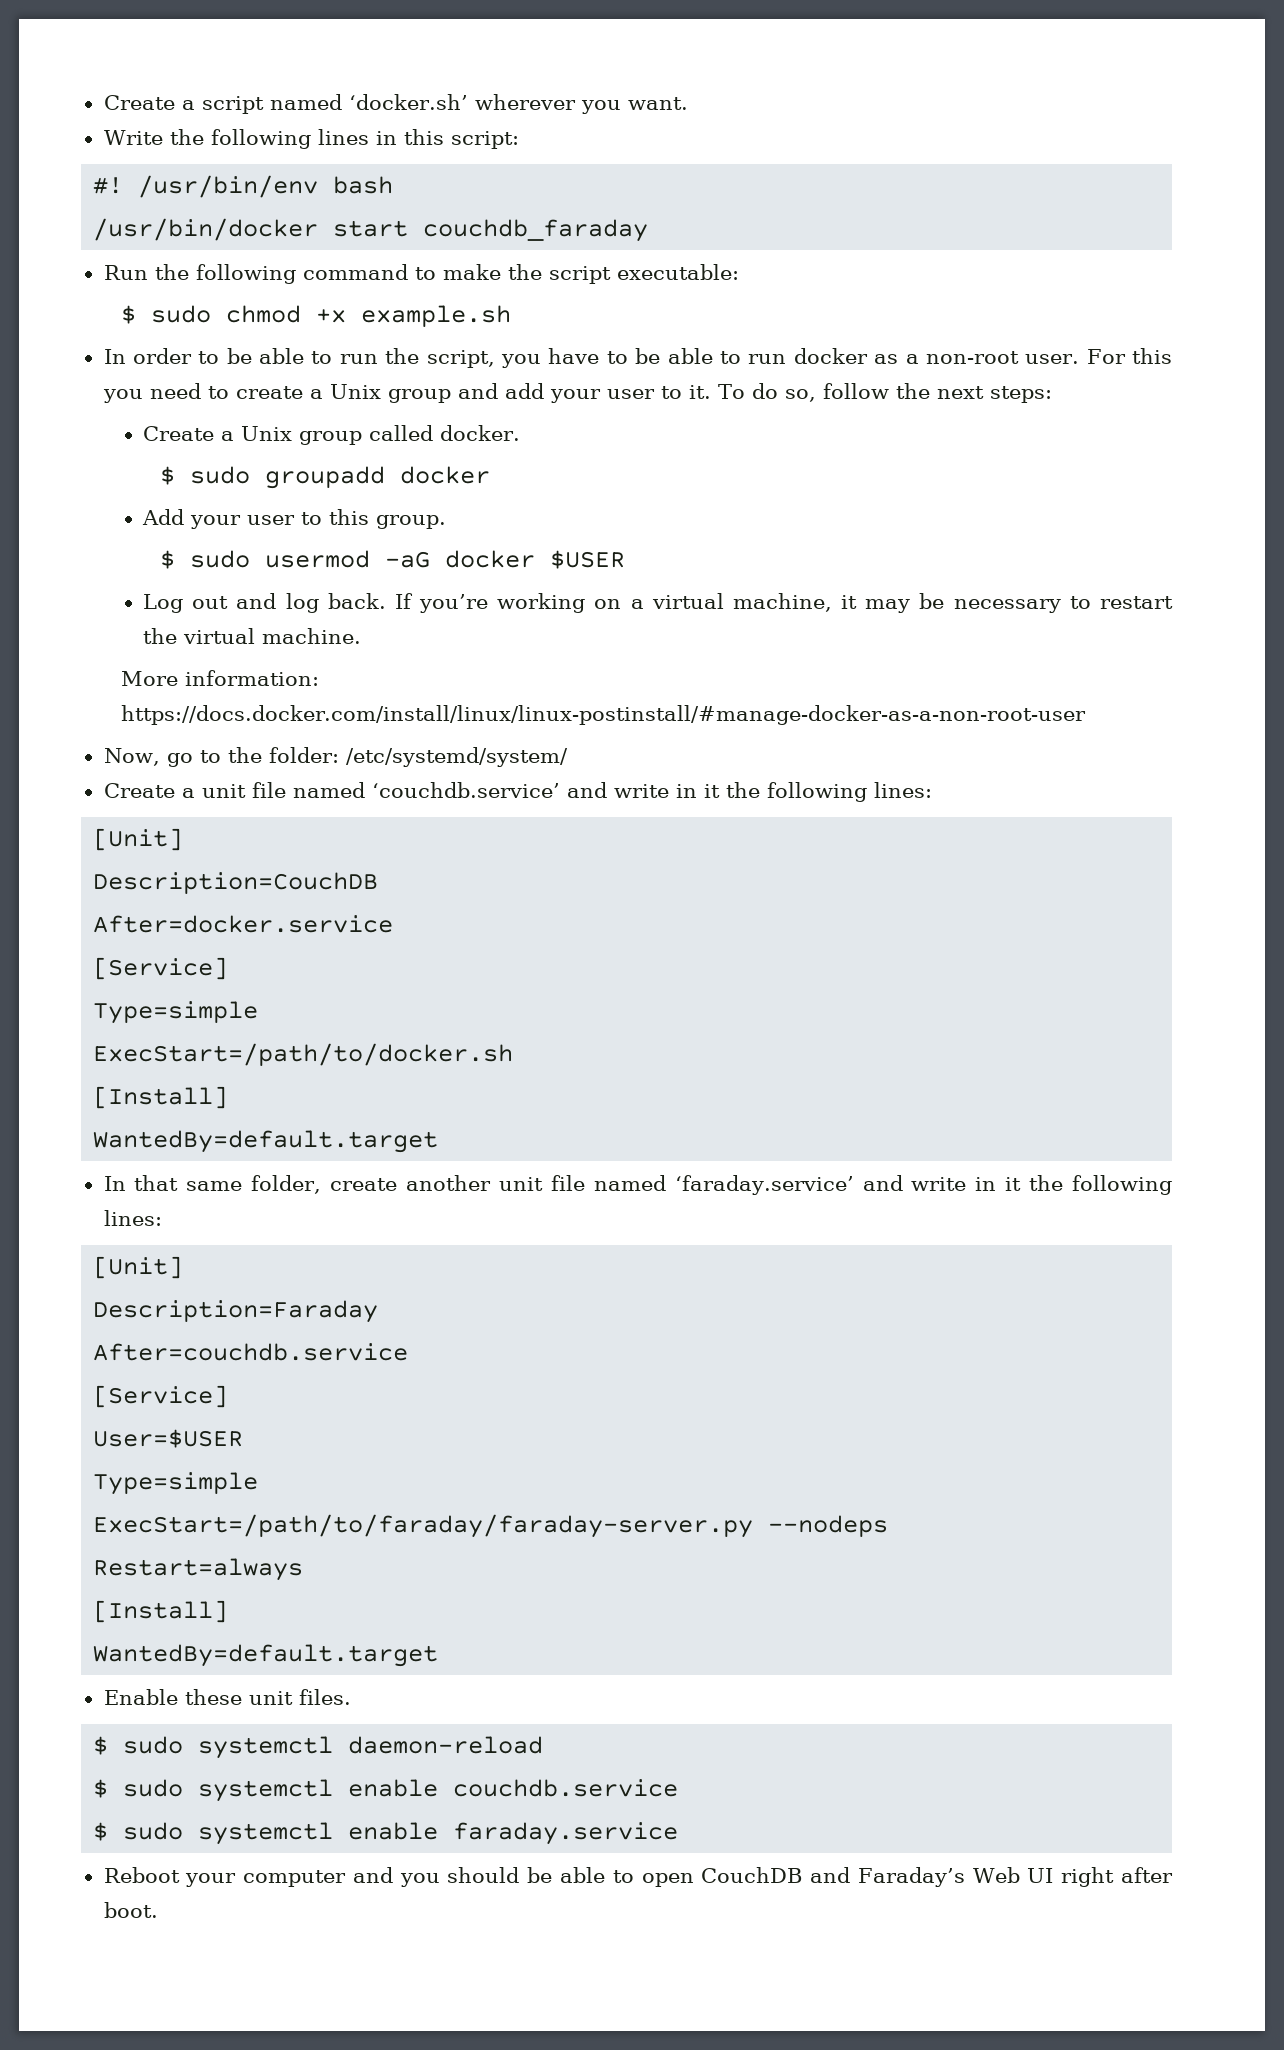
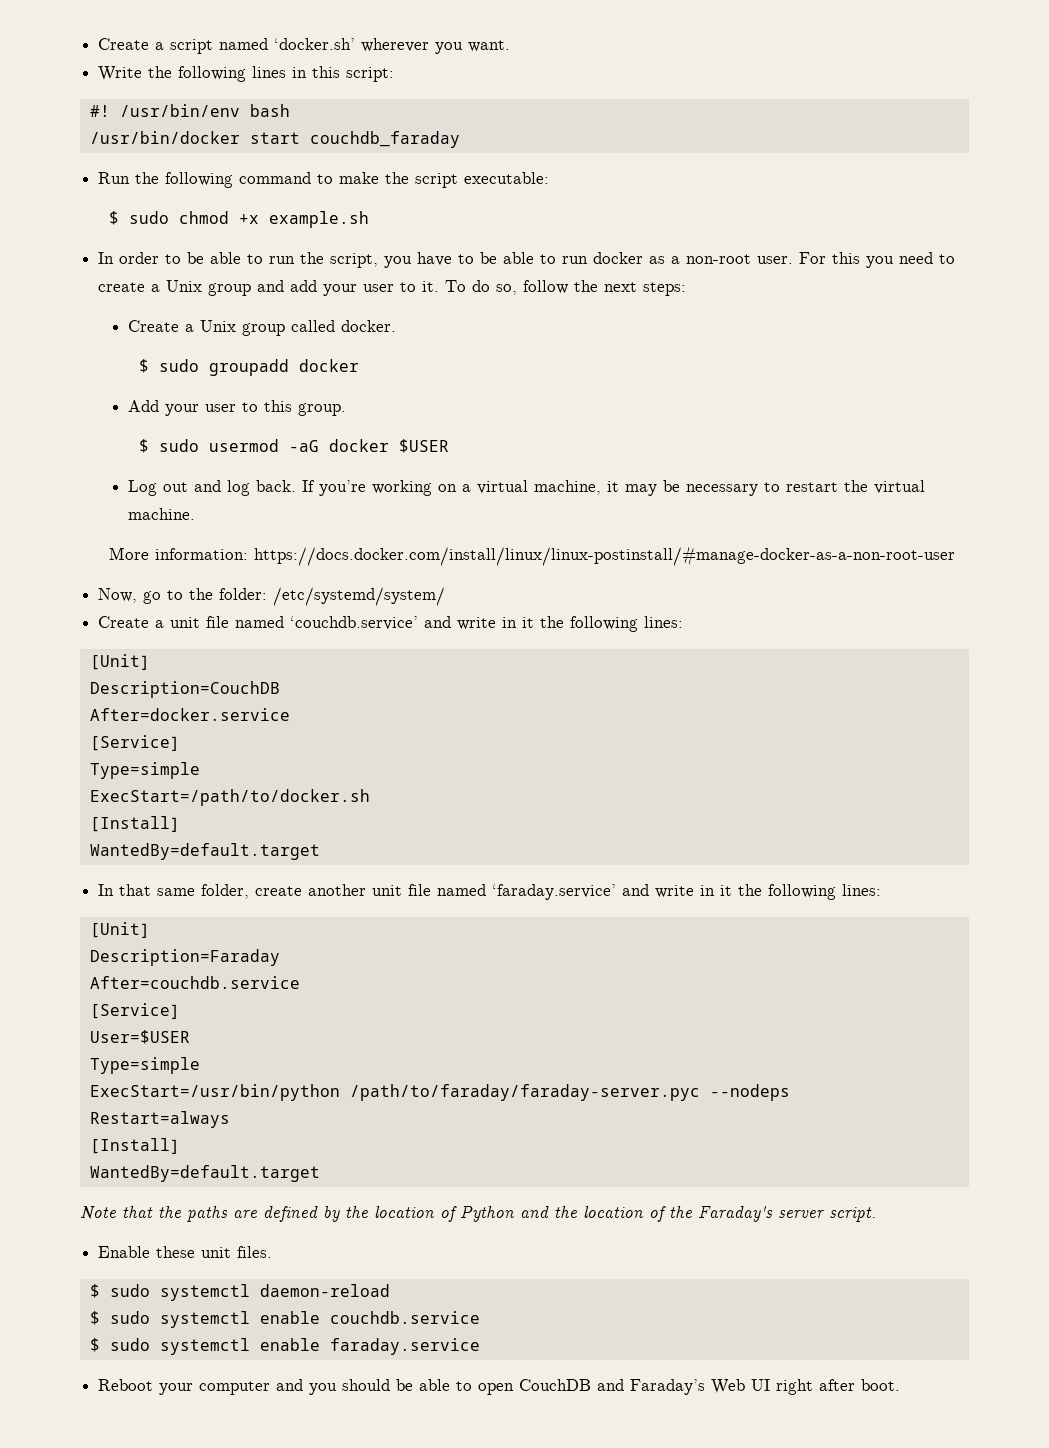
[93,1514,754,1538] ExecStart=/path/to/faraday/faraday-server.py -> [89,1084,700,1101] ExecStart=/usr/bin/python /path/to/faraday/faraday-server.pyc
(439, 1655) none -> [80,1206,876,1222] // Note that the paths are defined by the location of Python and the location of the Faraday's server script.

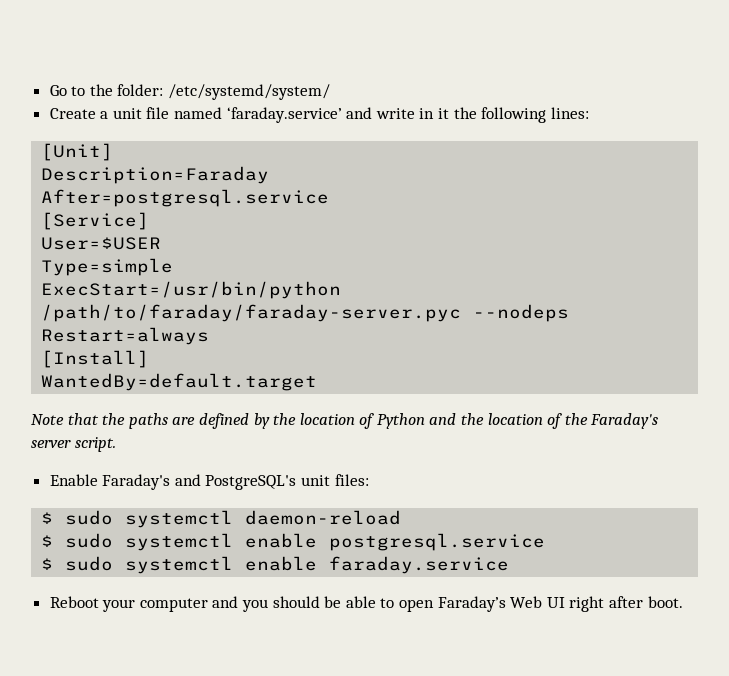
[98,38,511,54] [98,66,395,82] [89,104,290,117] [89,131,460,148] [98,172,550,188] [109,211,370,228] [98,252,956,268] [98,280,687,296] [127,320,396,336] [138,359,359,376] [127,400,346,416] [138,439,449,453] [127,480,925,496] [127,508,195,520] [109,546,956,566] [98,588,162,604] Create a script named ‘docker.sh’ wherever you want. // Write the following lines in this script: // #! /usr/bin/env bash // /usr/bin/docker start couchdb_faraday // Run the following command to make the script executable: // $ sudo chmod +x example.sh // In order to be able to run the script, you have to be able to run docker as a non-root user. For this you need to create a Unix group and add your user to it. To do so, follow the next steps: // Create a Unix group called docker. // $ sudo groupadd docker // Add your user to this group. // $ sudo usermod -aG docker $USER // Log out and log back. If you’re working on a virtual machine, it may be necessary to restart the virtual machine. // More information: https://docs.docker.com/install/linux/linux-postinstall/#manage-docker-as-a-non-root-user // Now, go -> [49,85,67,96] Go
[290,616,684,632] [89,654,150,670] [89,681,280,698] [89,708,290,721] [89,735,180,751] [89,762,200,779] [89,789,370,806] [89,816,180,832] [89,843,320,860] [98,884,487,899] ‘couchdb.service’ and write in it the following lines: // [Unit] // Description=CouchDB // After=docker.service // [Service] // Type=simple // ExecStart=/path/to/docker.sh // [Install] // WantedBy=default.target // In that same folder, create another unit file named -> (223, 113) none
[89,976,300,989] After=couchdb.service -> [41,189,330,207] After=postgresql.service
[156,1246,273,1258] these unit files. -> [102,474,369,490] Faraday's and PostgreSQL's unit files:
[329,1311,480,1324] couchdb.service -> [329,533,546,551] postgresql.service
[519,1379,625,1391] CouchDB and -> (435, 605) none

